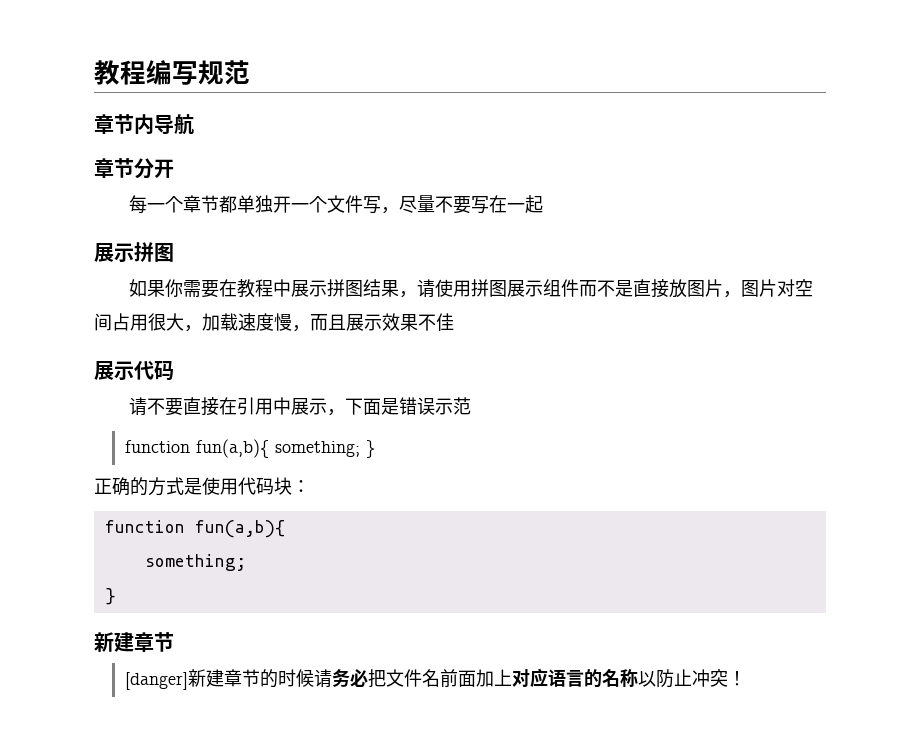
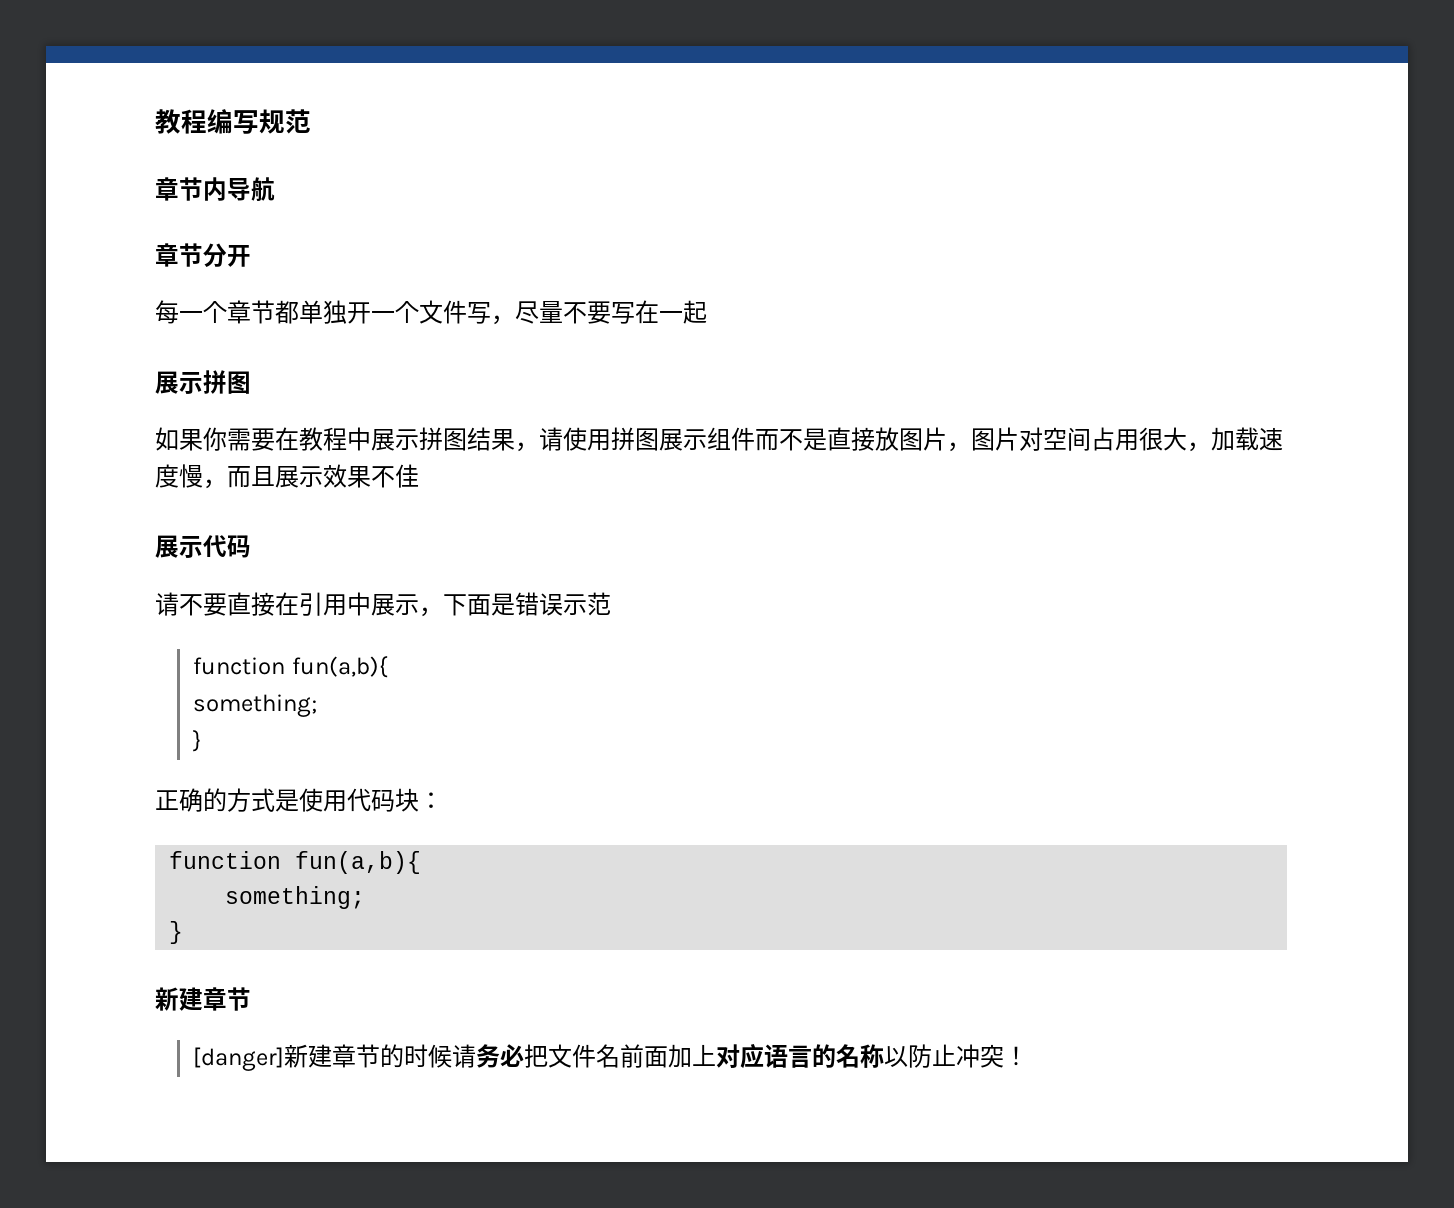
[274,441,360,457] something; -> [193,694,318,717] // something; //

